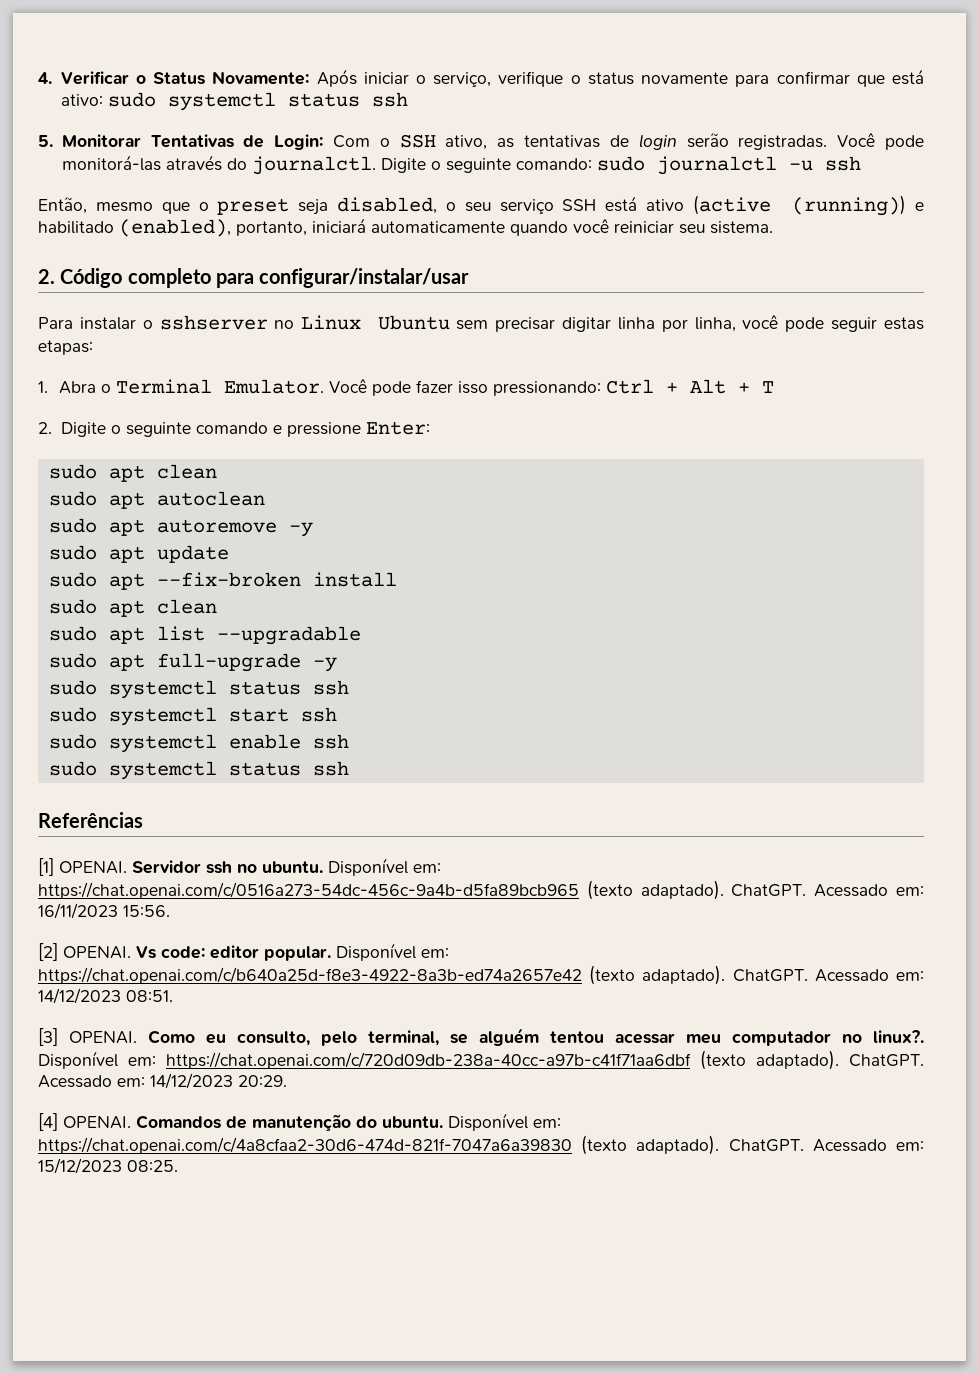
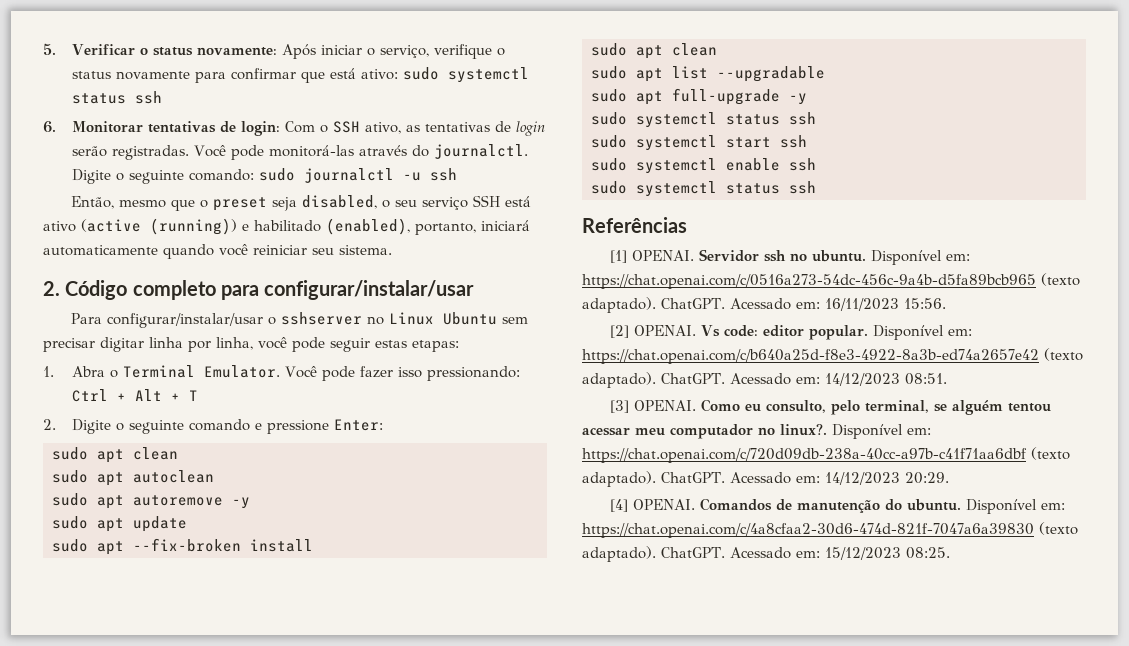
[38,72,52,84] 4. -> [43,43,56,55] 5.
[153,71,310,85] Status Novamente: -> [152,47,277,56] status novamente:
[38,134,324,150] 5. Monitorar Tentativas de Login: -> [43,121,280,136] 6. Monitorar tentativas de login:
[79,317,136,330] instalar -> [107,313,264,328] configurar/instalar/usar

